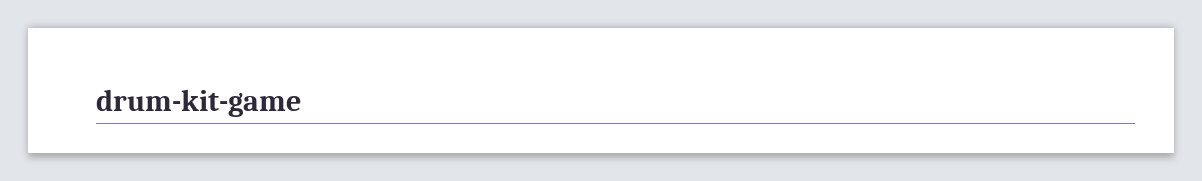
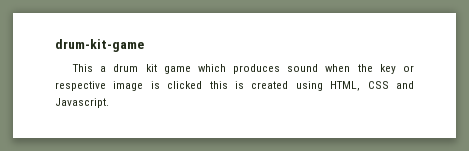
(301, 103) none -> [72,64,414,74] [55,81,414,91] [55,98,109,108] // This a drum kit game which produces sound when the key or respective image is clicked this is created using HTML, CSS and Javascript.

